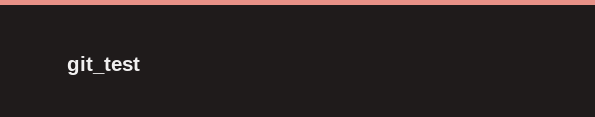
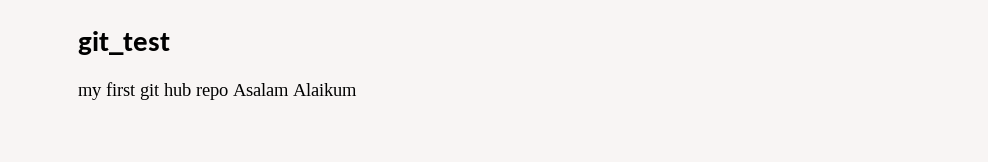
(140, 65) none -> [78,82,357,100] // my first git hub repo Asalam Alaikum

